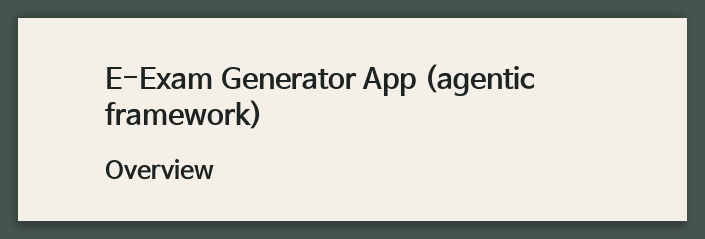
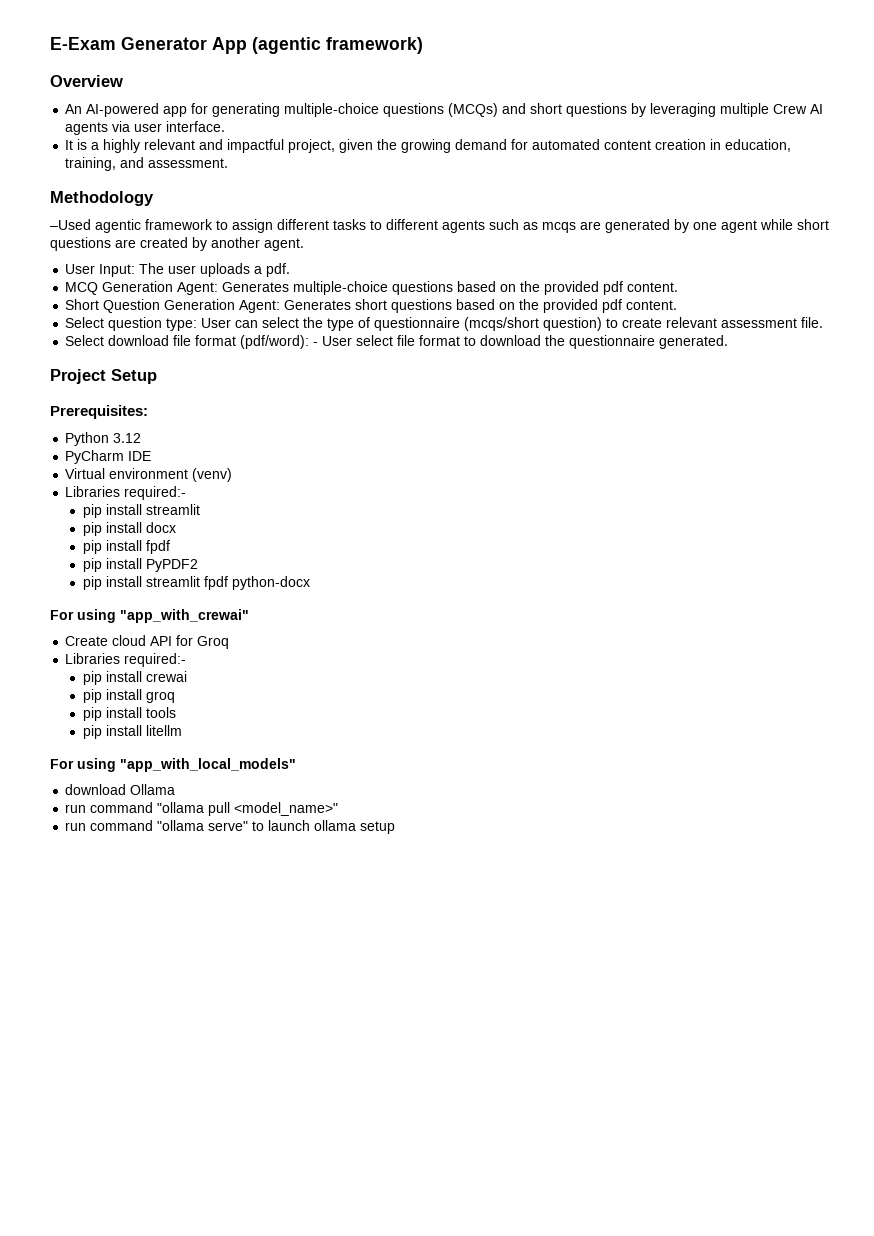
(214, 169) none -> [65,103,824,117] [65,121,226,135] [65,139,792,153] [65,157,229,171] [50,191,154,206] [50,219,829,233] [50,237,304,251] [65,263,291,277] [65,281,679,295] [65,299,678,313] [65,317,824,331] [65,335,729,349] [50,369,157,384] [50,405,148,419] [65,432,142,446] [65,450,152,464] [65,468,233,482] [65,486,187,500] [82,504,200,518] [82,522,176,536] [82,540,170,554] [82,558,198,572] [82,576,310,590] [50,609,249,623] [65,635,230,649] [65,653,187,667] [82,671,187,685] [82,689,175,703] [82,707,176,721] [82,725,182,739] [50,758,296,772] [65,784,176,795] [65,802,339,816] [65,820,396,834] // An AI-powered app for generating multiple-choice questions (MCQs) and short questions by leveraging multiple Crew AI agents via user interface. // It is a highly relevant and impactful project, given the growing demand for automated content creation in education, training, and assessment. // Methodology // –Used agentic framework to assign different tasks to different agents such as mcqs are generated by one agent while short questions are created by another agent. // User Input: The user uploads a pdf. // MCQ Generation Agent: Generates multiple-choice questions based on the provided pdf content. // Short Question Generation Agent: Generates short questions based on the provided pdf content. // Select question type: User can select the type of questionnaire (mcqs/short question) to create relevant assessment file. // Select download file format (pdf/word): - User select file format to download the questionnaire generated. // Project Setup // Prerequisites: // Python 3.12 // PyCharm IDE // Virtual environment (venv) // Libraries required:- // pip install streamlit // pip install docx // pip install fpdf // pip install PyPDF2 // pip install streamlit fpdf python-docx // For using "app_with_crewai" // Create cloud API for Groq // Libraries required:- // pip install crewai // pip install groq // pip install tools // pip install litellm // For using "app_with_local_models" // download Ollama // run command "ollama pull <model_name>" // run command "ollama serve" to launch ollama setup

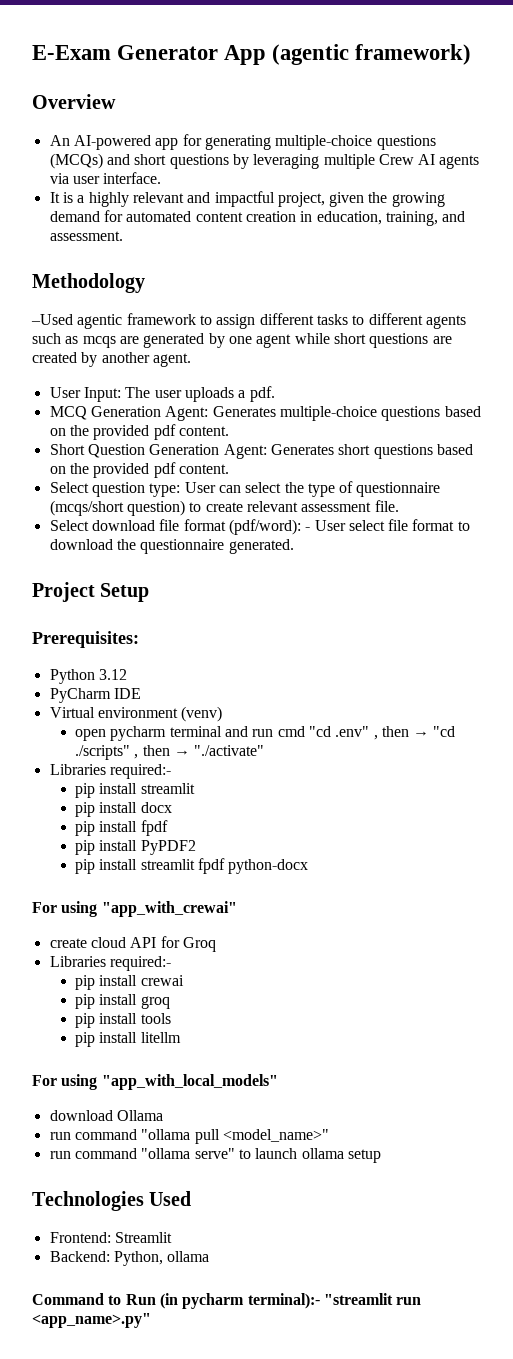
(233, 475) none -> [74,726,456,741] [74,745,265,760] // open pycharm terminal and run cmd "cd .env" , then → "cd ./scripts" , then → "./activate"
[65,636,109,646] Create -> [49,938,87,948] create
(396, 827) none -> [32,1191,192,1211] [49,1232,172,1243] [49,1251,210,1266] [32,1293,422,1309] [32,1313,151,1328] // Technologies Used // Frontend: Streamlit // Backend: Python, ollama // Command to Run (in pycharm terminal):- "streamlit run <app_name>.py"

